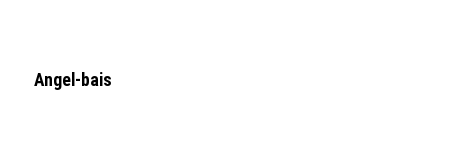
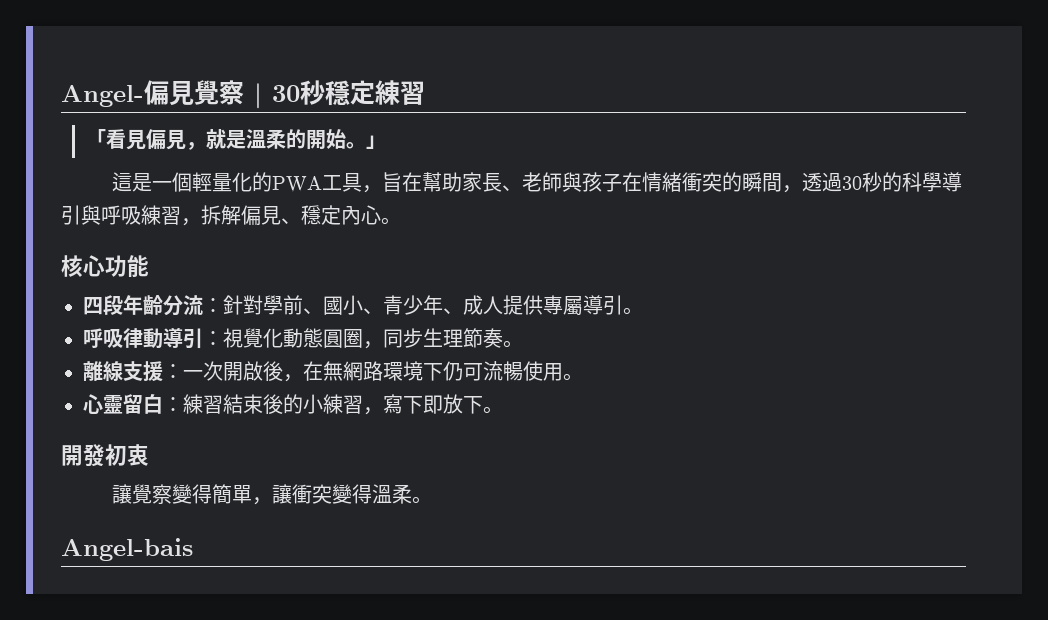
(34, 81) none -> [61,80,425,109] [85,129,386,150] [111,172,962,193] [61,205,401,226] [61,255,149,277] [83,295,643,316] [83,327,523,349] [83,361,583,382] [83,394,503,415] [61,444,149,467] [111,484,432,505] Angel-偏見覺察 | 30秒穩定練習 // 「看見偏見，就是溫柔的開始。」 // 這是一個輕量化的PWA工具，旨在幫助家長、老師與孩子在情緒衝突的瞬間，透過30秒的科學導引與呼吸練習，拆解偏見、穩定內心。 // 核心功能 // 四段年齡分流：針對學前、國小、青少年、成人提供專屬導引。 // 呼吸律動導引：視覺化動態圓圈，同步生理節奏。 // 離線支援：一次開啟後，在無網路環境下仍可流暢使用。 // 心靈留白：練習結束後的小練習，寫下即放下。 // 開發初衷 // 讓覺察變得簡單，讓衝突變得溫柔。 //

